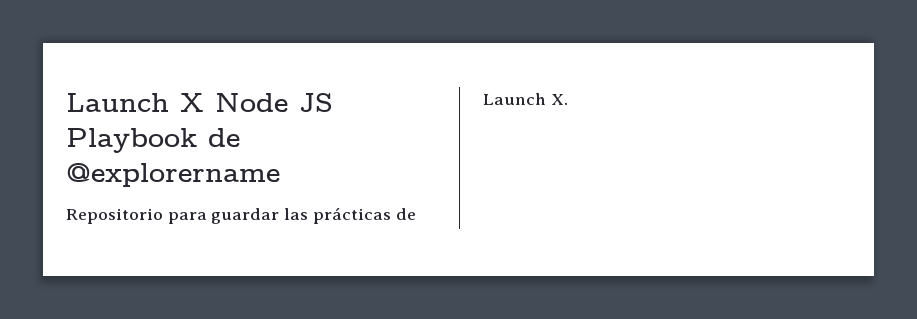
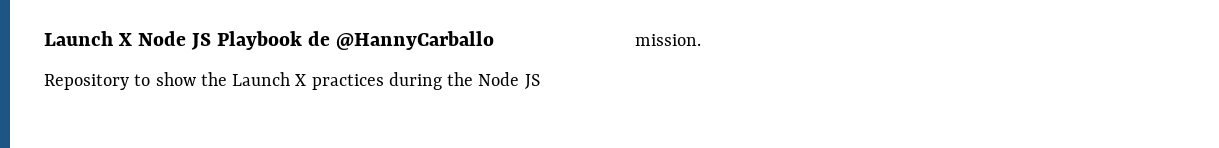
[66,163,280,187] [66,207,416,224] [483,93,568,105] @explorername // Repositorio para guardar las prácticas de Launch X. -> [336,31,495,50] [44,72,540,90] [635,34,701,46] @HannyCarballo // Repository to show the Launch X practices during the Node JS mission.

